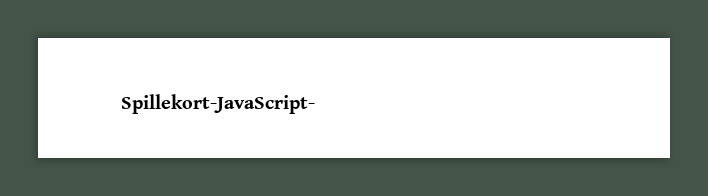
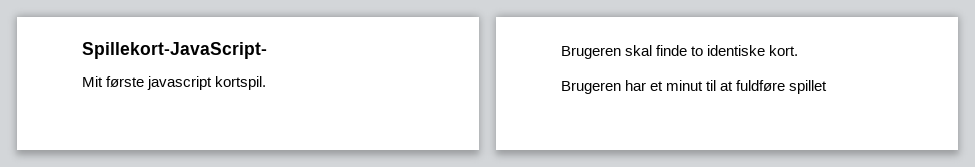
(315, 104) none -> [82,76,267,90] [561,45,799,59] [561,80,828,94] // Mit første javascript kortspil. // Brugeren skal finde to identiske kort. // Brugeren har et minut til at fuldføre spillet

